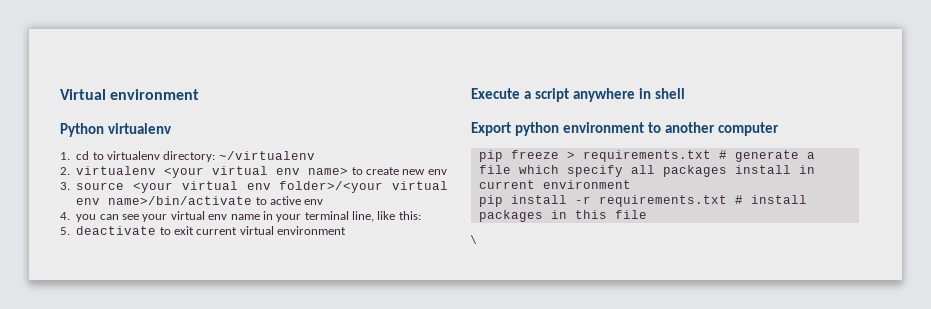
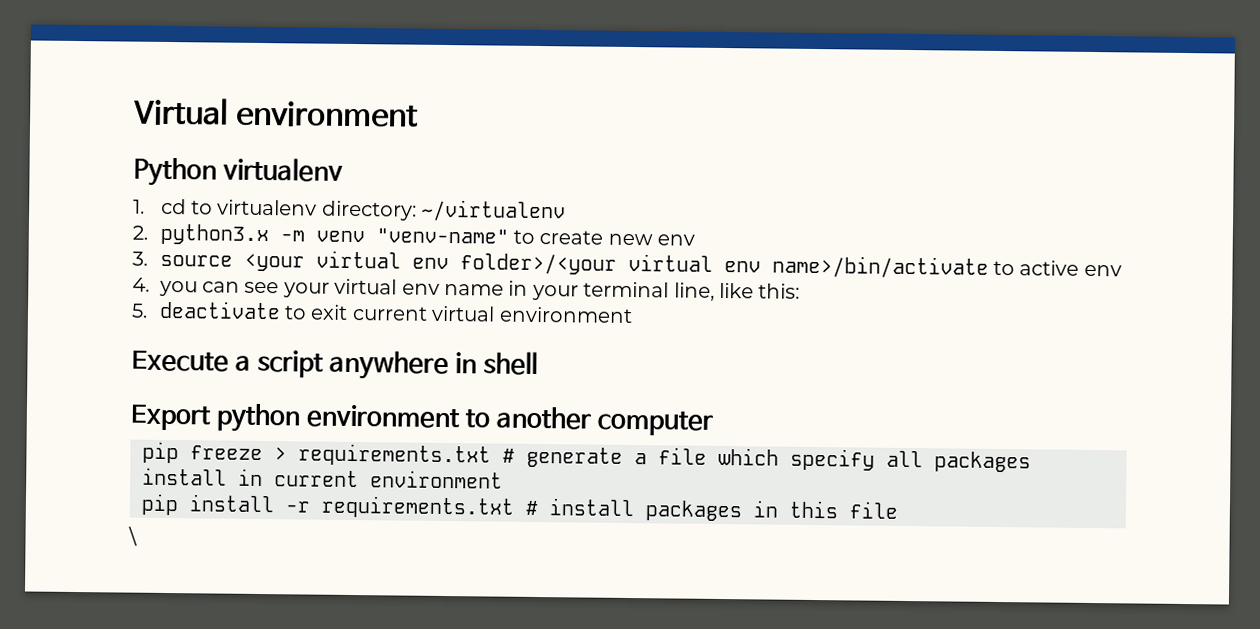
[76,166,349,178] virtualenv <your virtual env name> -> [159,223,509,246] python3.x -m venv "venv-name"

